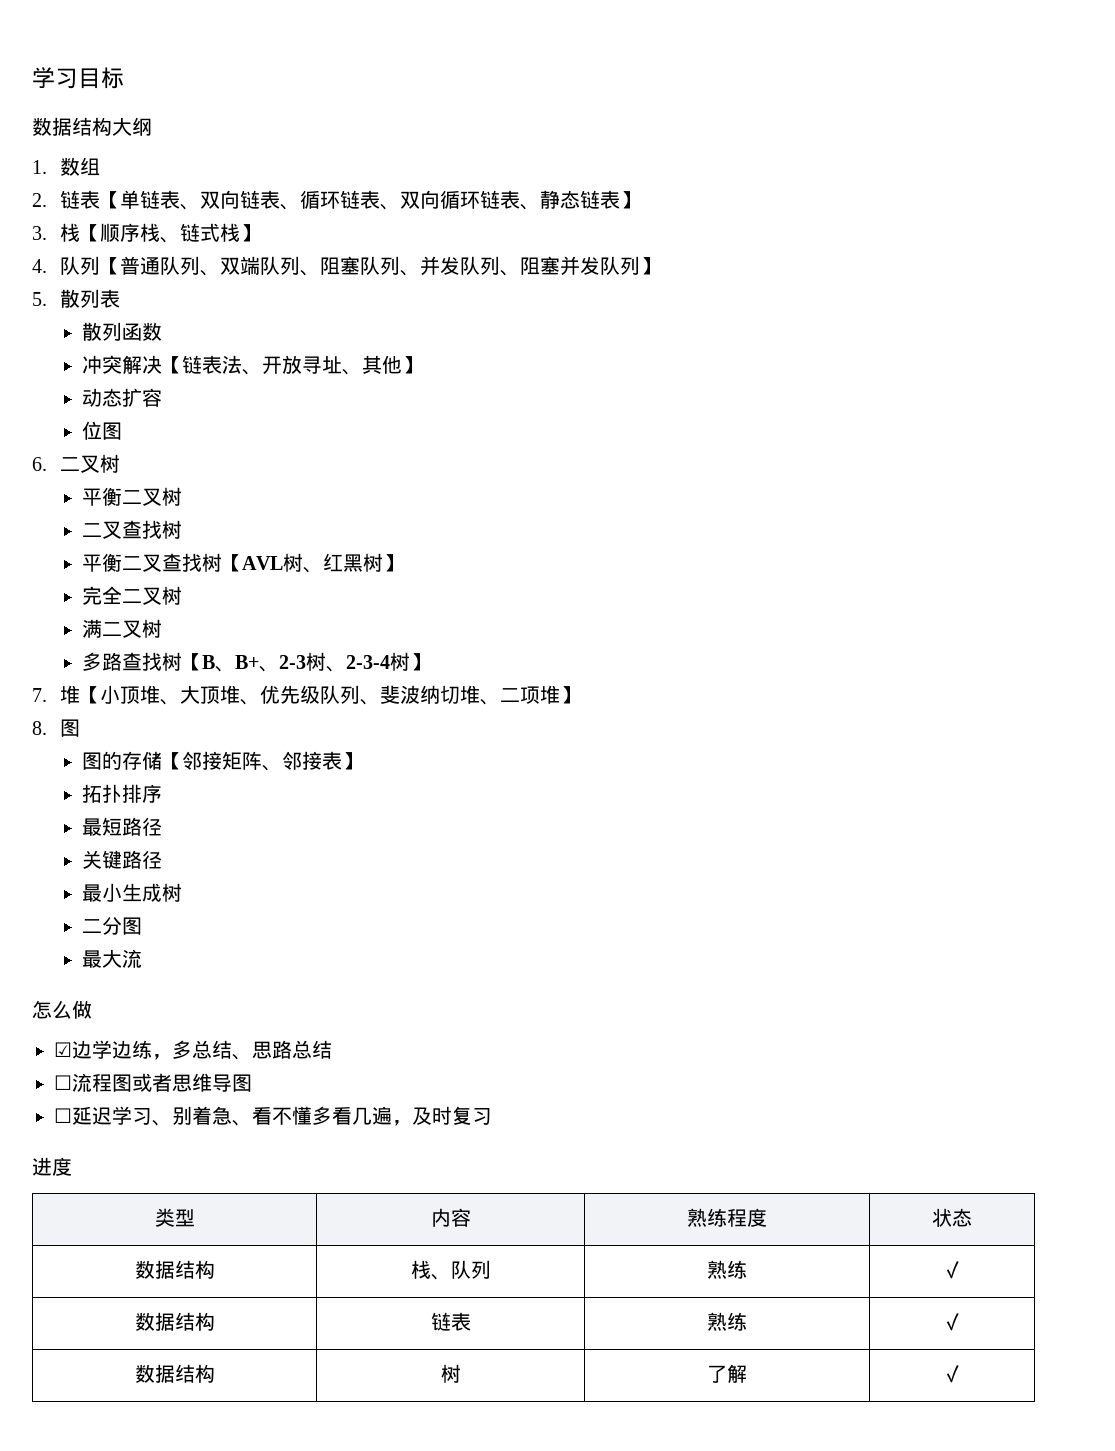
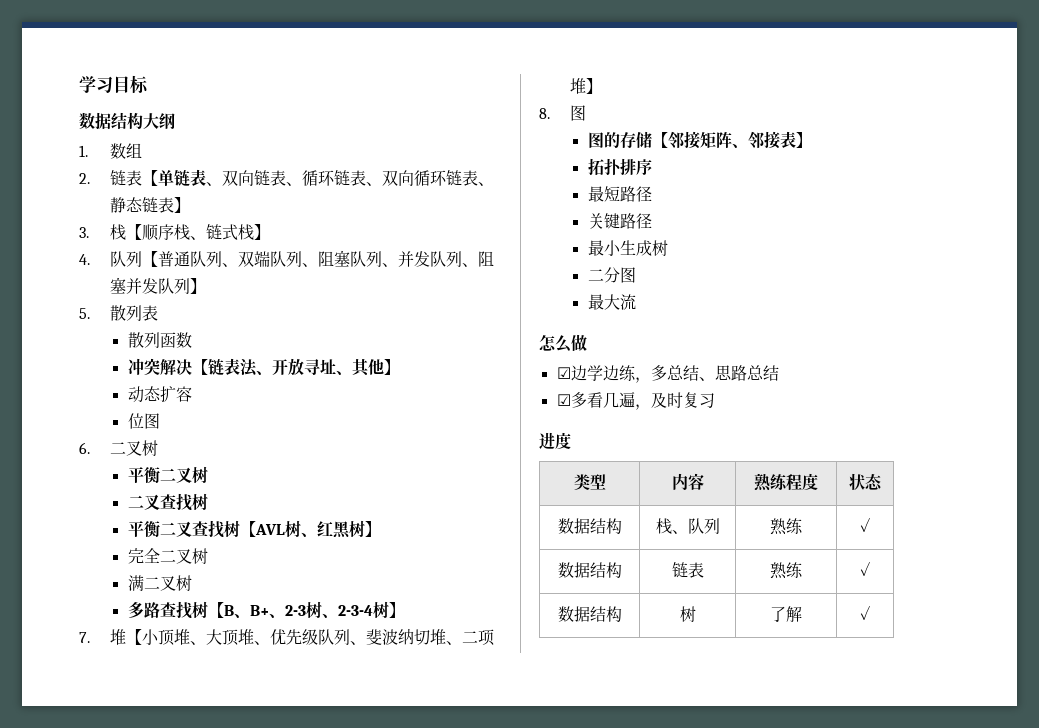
[54,1073,252,1092] [54,1106,312,1126] ☐流程图或者思维导图 // ☐延迟学习、别着急、看不懂 -> [556,394,571,406] ☑

